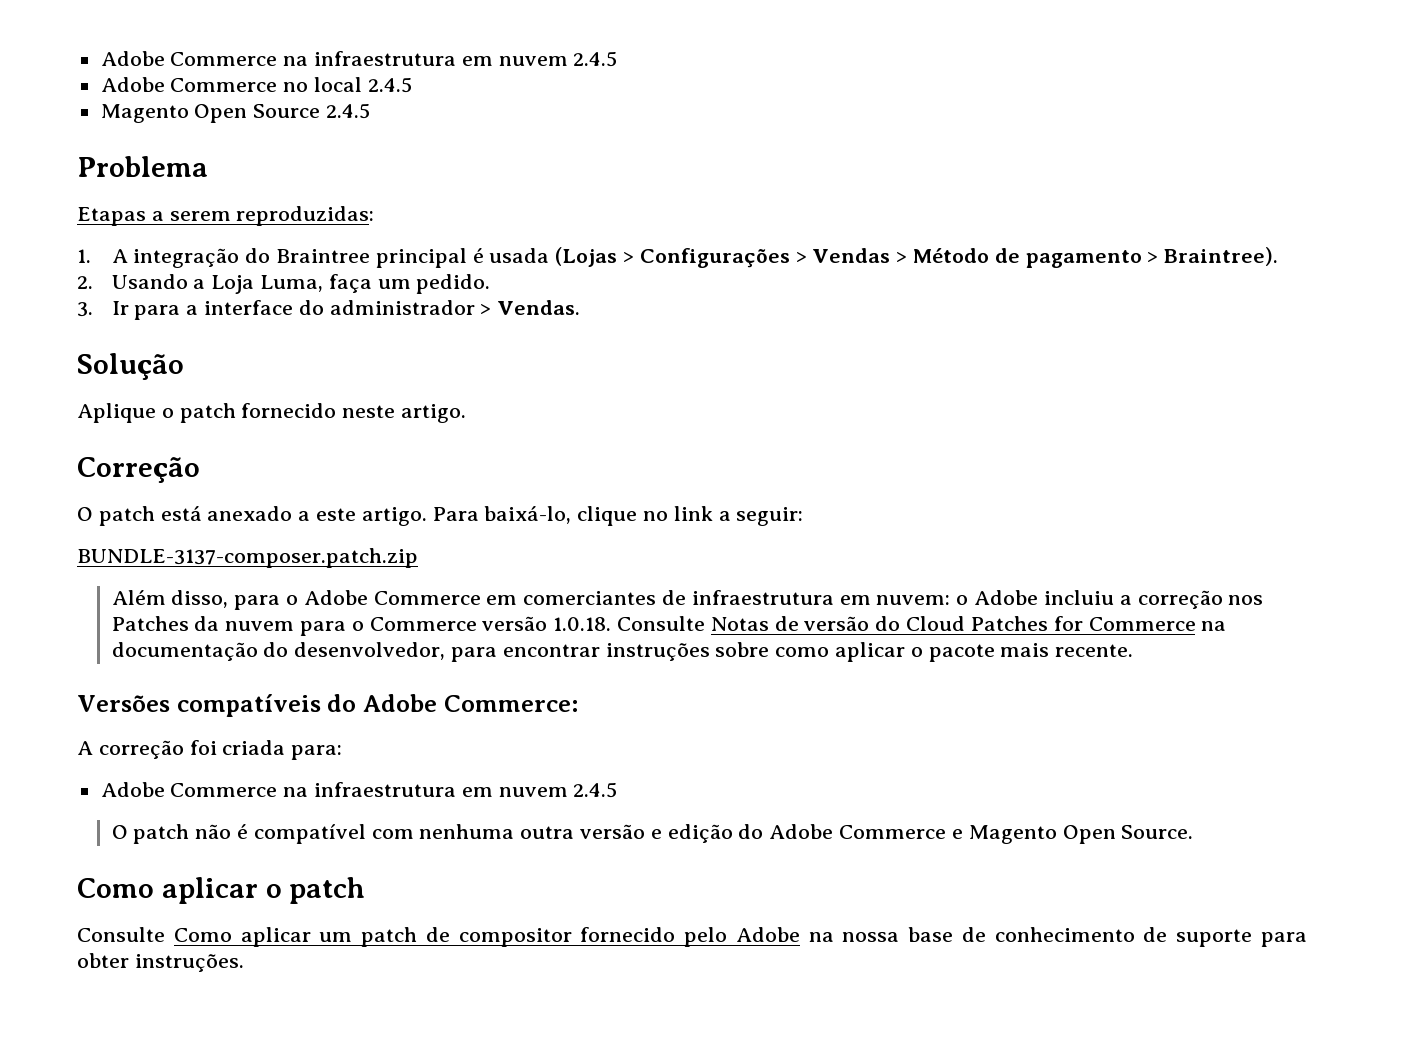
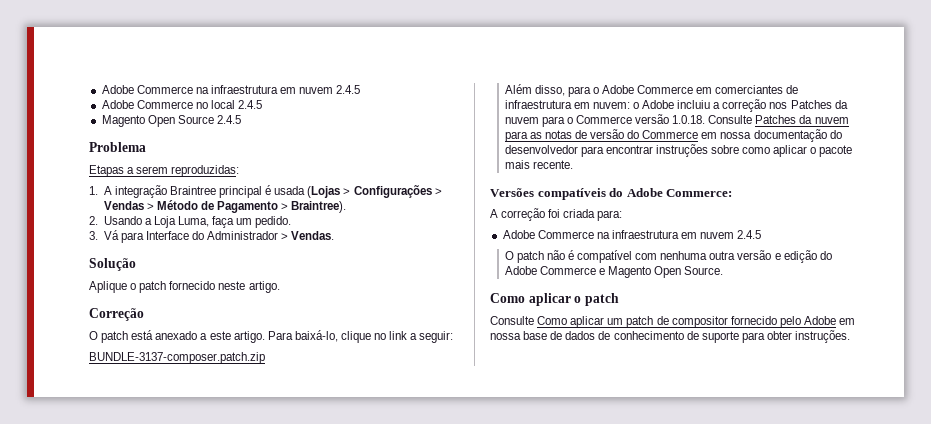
[245,248,271,263] do -> (167, 191) none
[1025,250,1142,268] pagamento -> [217,201,279,213] Pagamento
[111,300,475,320] Ir para a interface do administrador -> [103,230,279,243] Vá para Interface do Administrador
[710,616,1227,631] Notas de versão do Cloud Patches for Commerce na -> [755,115,849,124] [504,129,752,142] Patches da nuvem para as notas de versão do Commerce em nossa
[294,642,446,660] desenvolvedor, -> [504,145,578,154] desenvolvedor
[808,932,834,942] na -> [839,318,856,325] em
(986, 934) none -> [565,331,611,340] dados de

